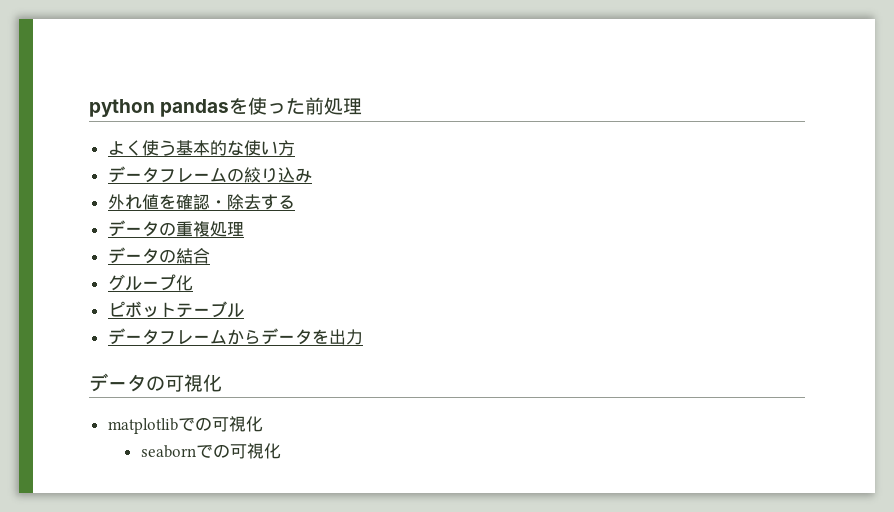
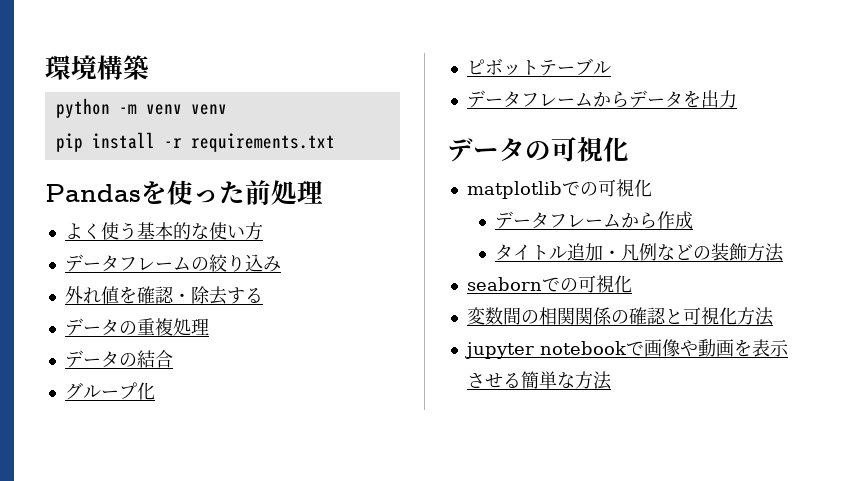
[89,99,230,117] python pandas -> [45,55,149,80] [55,98,227,118] [55,132,335,152] [45,184,141,202] 環境構築 // python -m venv venv // pip install -r requirements.txt // Pandas
[140,443,281,459] seabornでの可視化 -> [494,211,693,229] [494,243,784,262] [466,275,632,293] [466,307,774,326] [464,339,789,359] [466,371,612,390] データフレームから作成 // タイトル追加・凡例などの装飾方法 // seabornでの可視化 // 変数間の相関関係の確認と可視化方法 // jupyter notebookで画像や動画を表示させる簡単な方法

